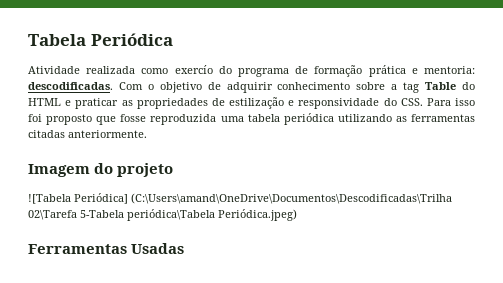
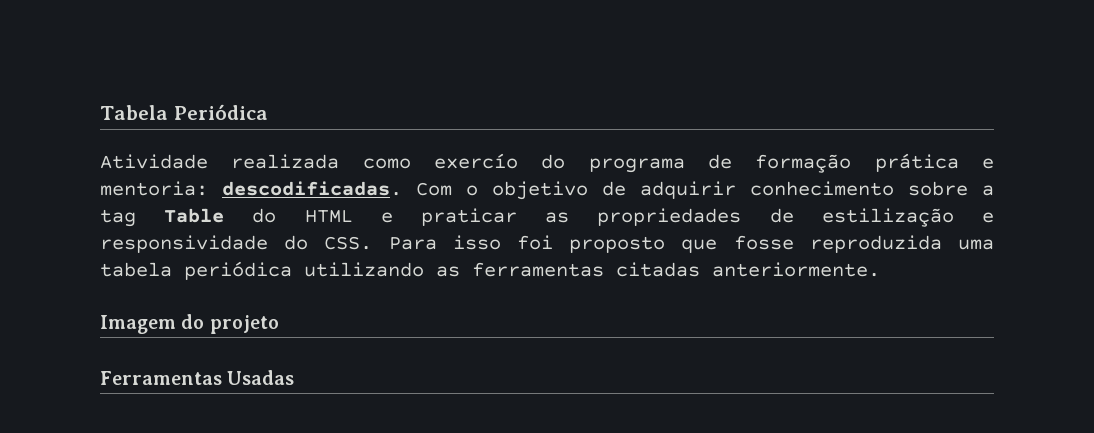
[28,193,452,204] [28,209,297,221] // ![Tabela Periódica] (C:\Users\amand\OneDrive\Documentos\Descodificadas\Trilha 02\Tarefa 5-Tabela periódica\Tabela Periódica.jpeg) -> (279, 324) none

